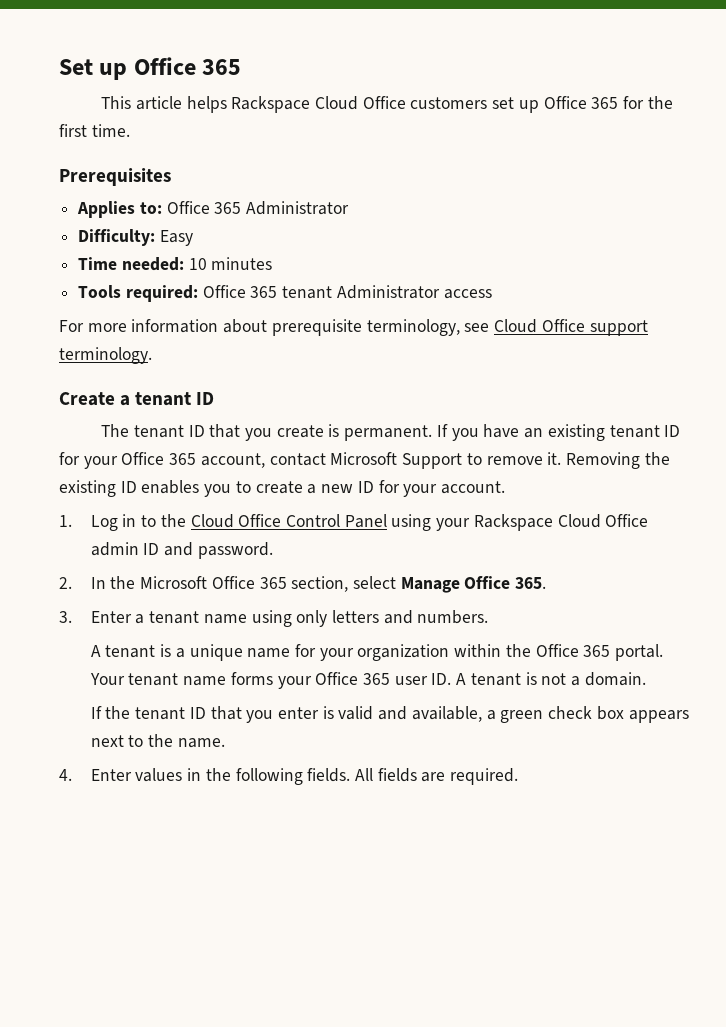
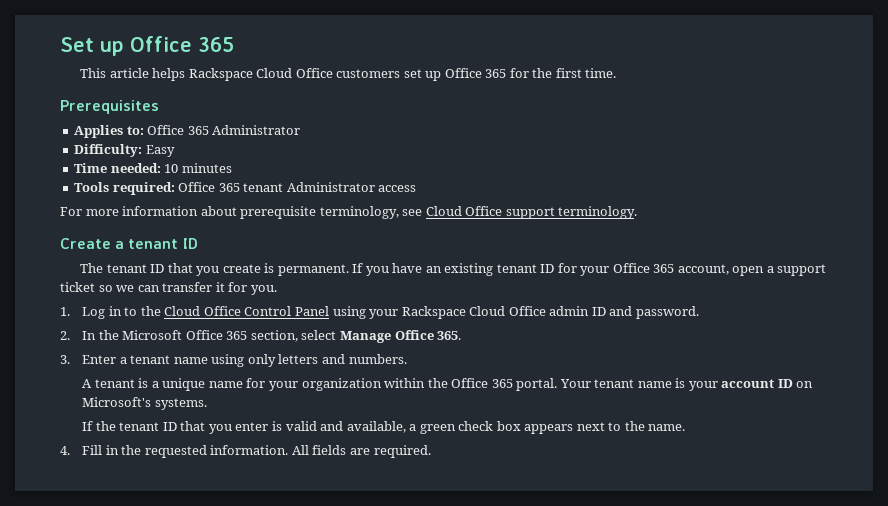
[269,452,670,469] [59,480,505,497] contact Microsoft Support to remove it. Removing the existing ID enables you to create a new ID for your account. -> [732,264,827,276] [60,282,277,295] open a support ticket so we can transfer it for you.
[230,672,646,689] forms your Office 365 user ID. A tenant is not a domain. -> [675,378,814,391] [82,397,207,410] is your account ID on Microsoft's systems.
[90,768,351,785] Enter values in the following fields. -> [82,445,289,458] Fill in the requested information.

